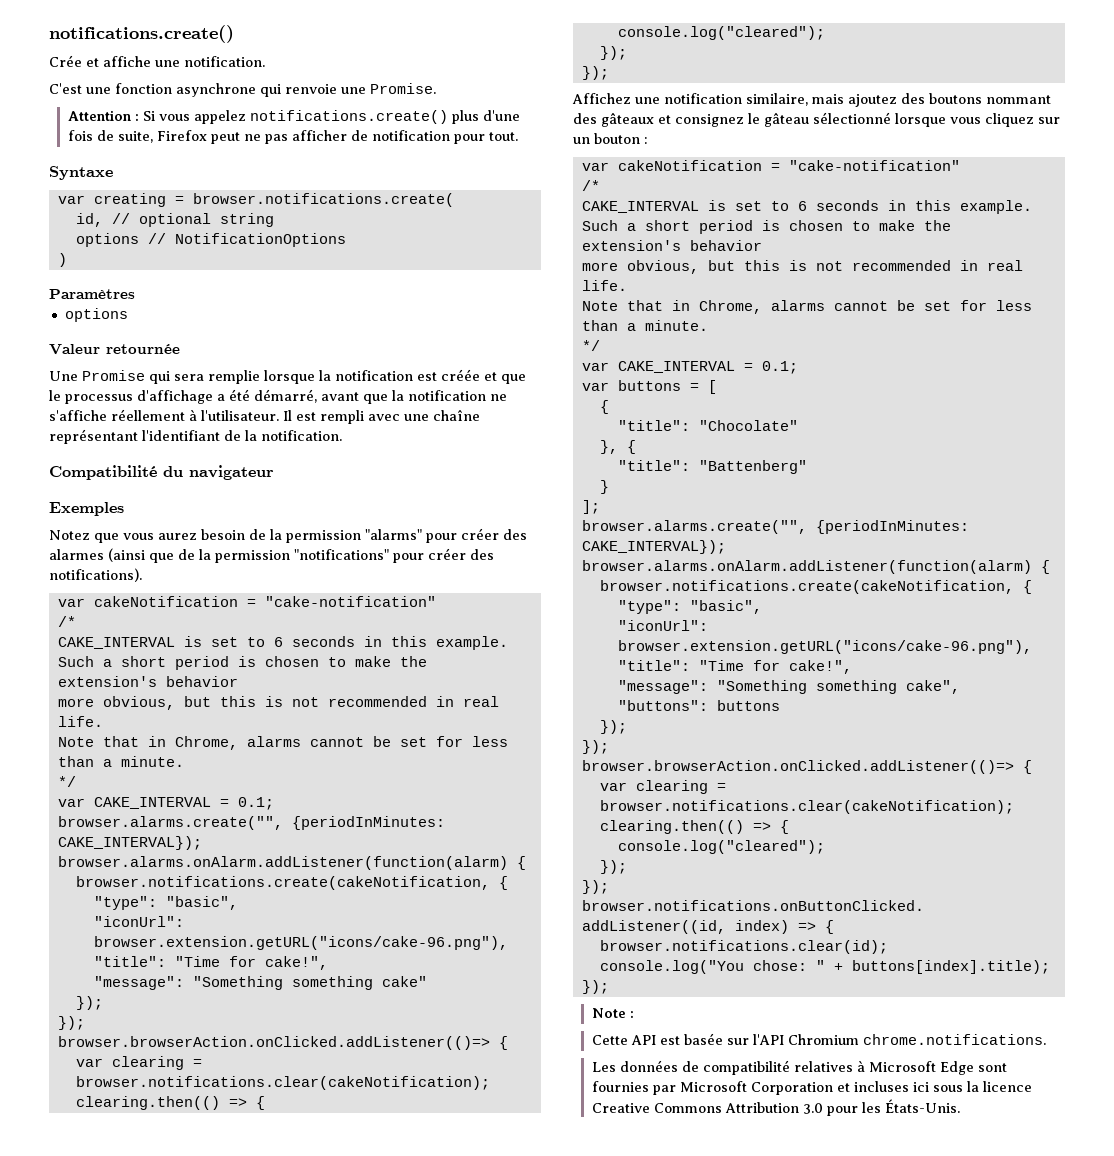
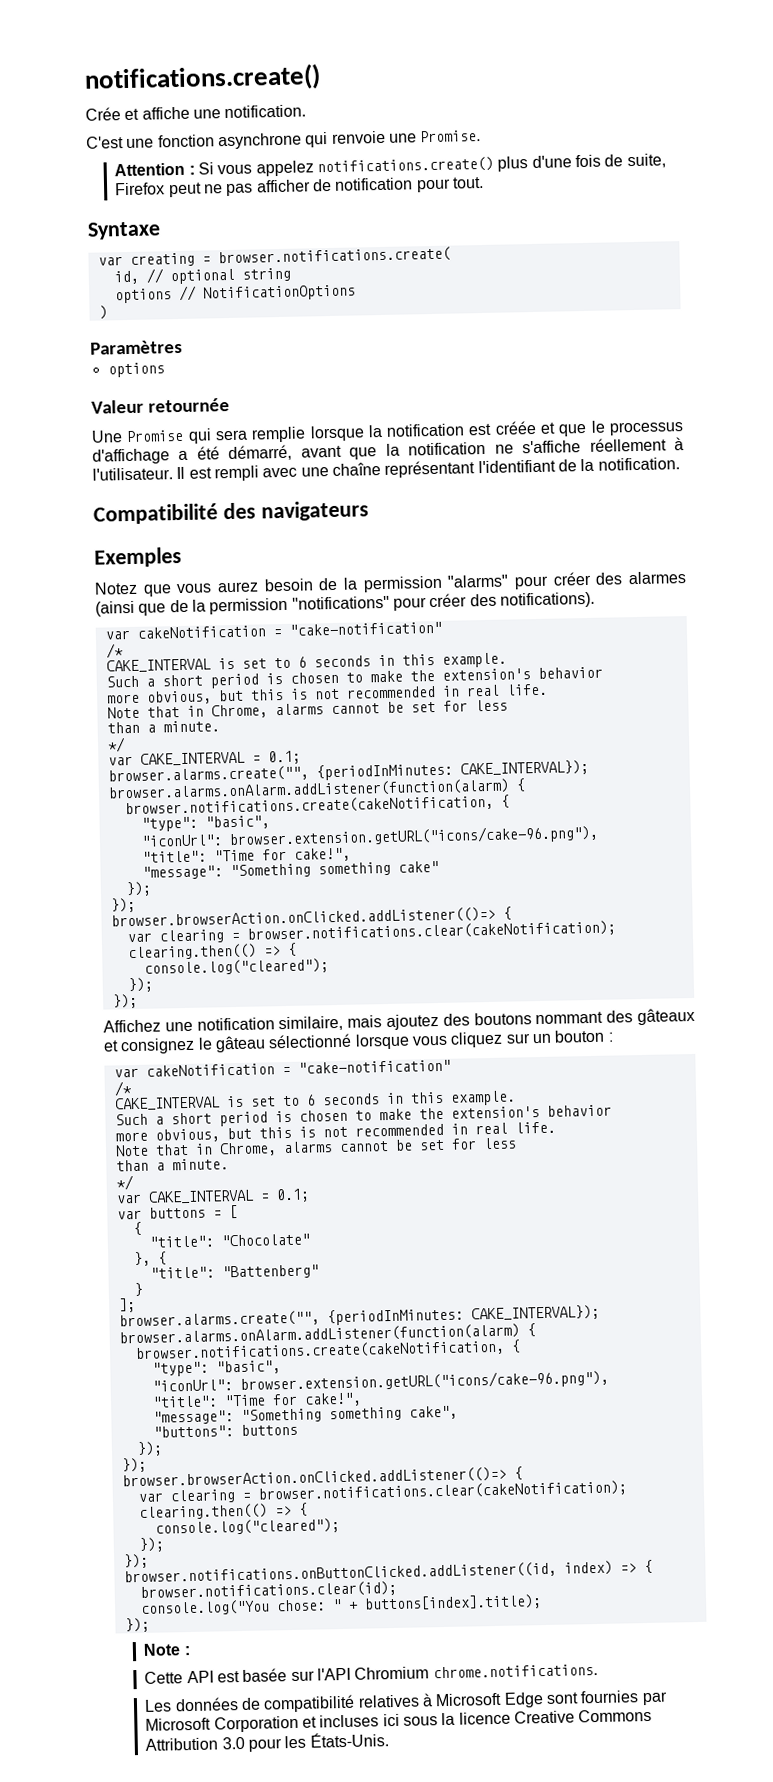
[163,465,274,480] du navigateur -> [222,500,369,522] des navigateurs

